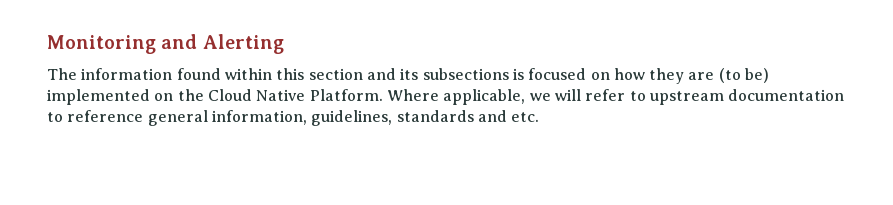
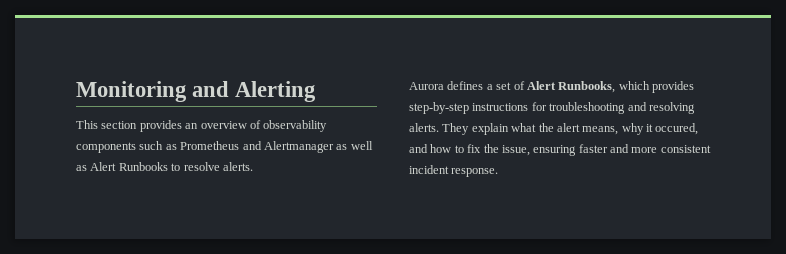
[47,68,770,84] [47,89,845,105] [47,110,540,126] The information found within this section and its subsections is focused on how they are (to be) implemented on the Cloud Native Platform. Where applicable, we will refer to upstream documentation to reference general information, guidelines, standards and etc. -> [76,120,328,132] [76,141,373,153] [76,162,253,171] [409,81,694,93] [409,102,695,114] [409,123,699,135] [409,144,711,156] [409,165,499,177] This section provides an overview of observability components such as Prometheus and Alertmanager as well as Alert Runbooks to resolve alerts. // Aurora defines a set of Alert Runbooks, which provides step-by-step instructions for troubleshooting and resolving alerts. They explain what the alert means, why it occured, and how to fix the issue, ensuring faster and more consistent incident response.

